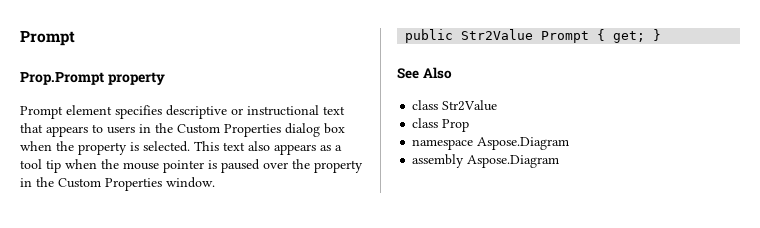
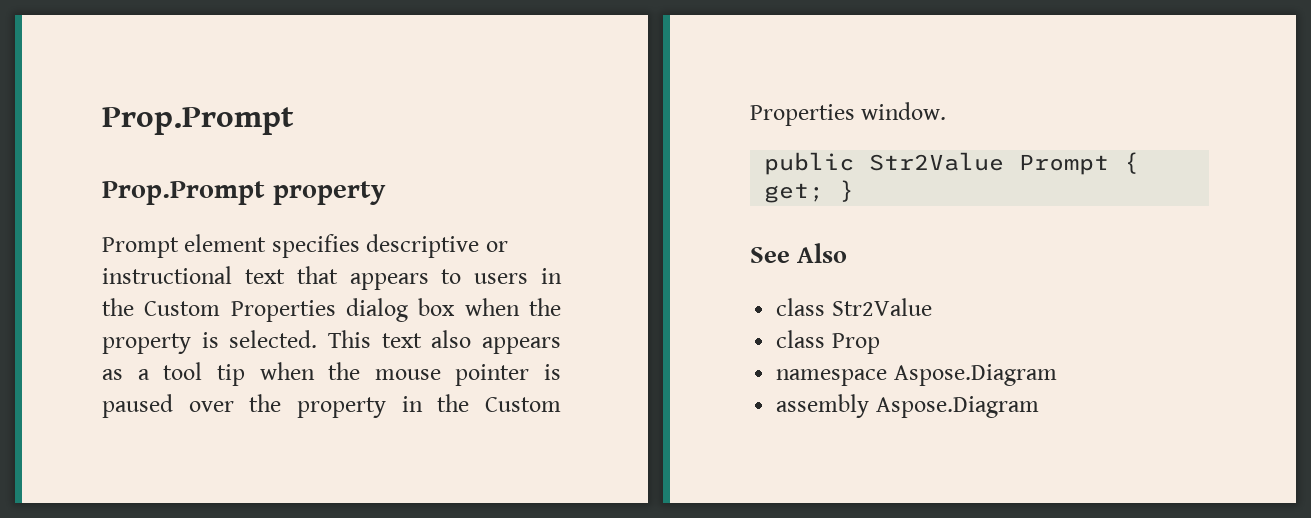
[20,30,75,46] Prompt -> [102,107,294,135] Prop.Prompt

